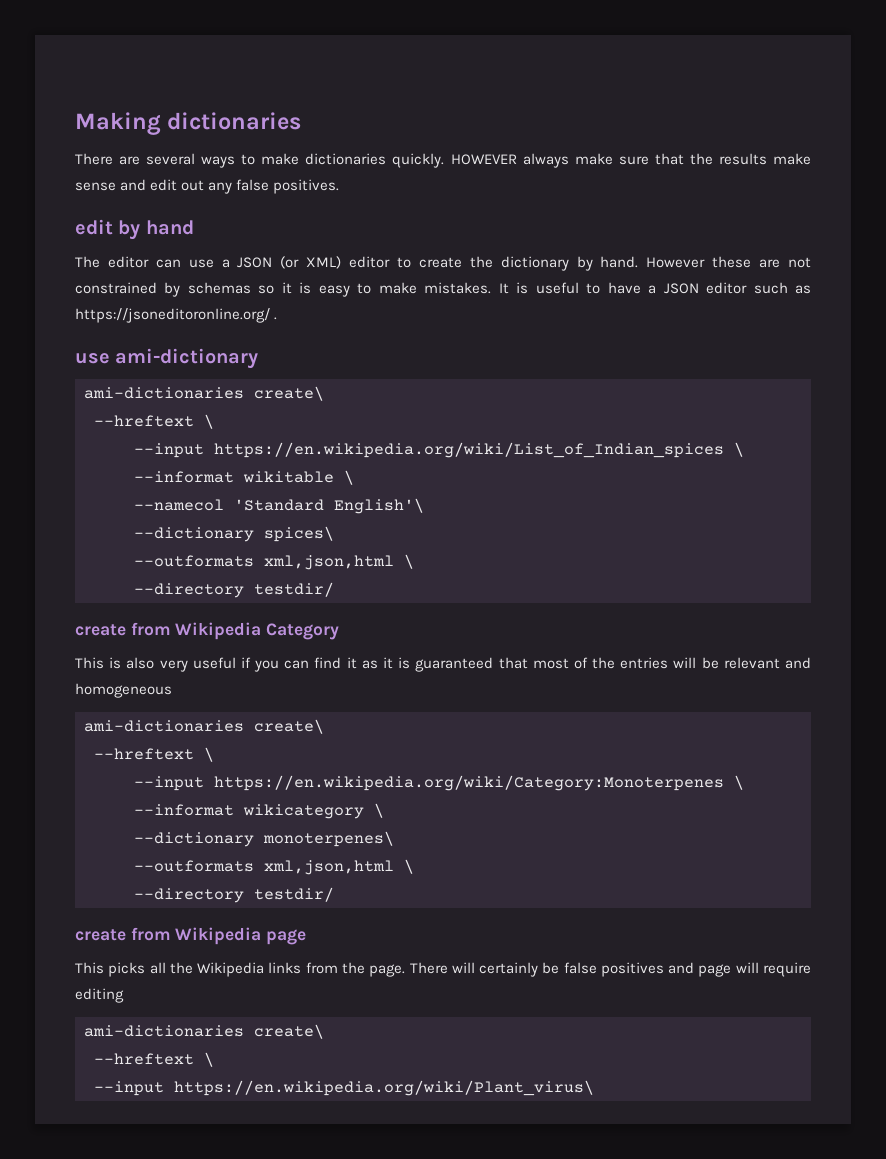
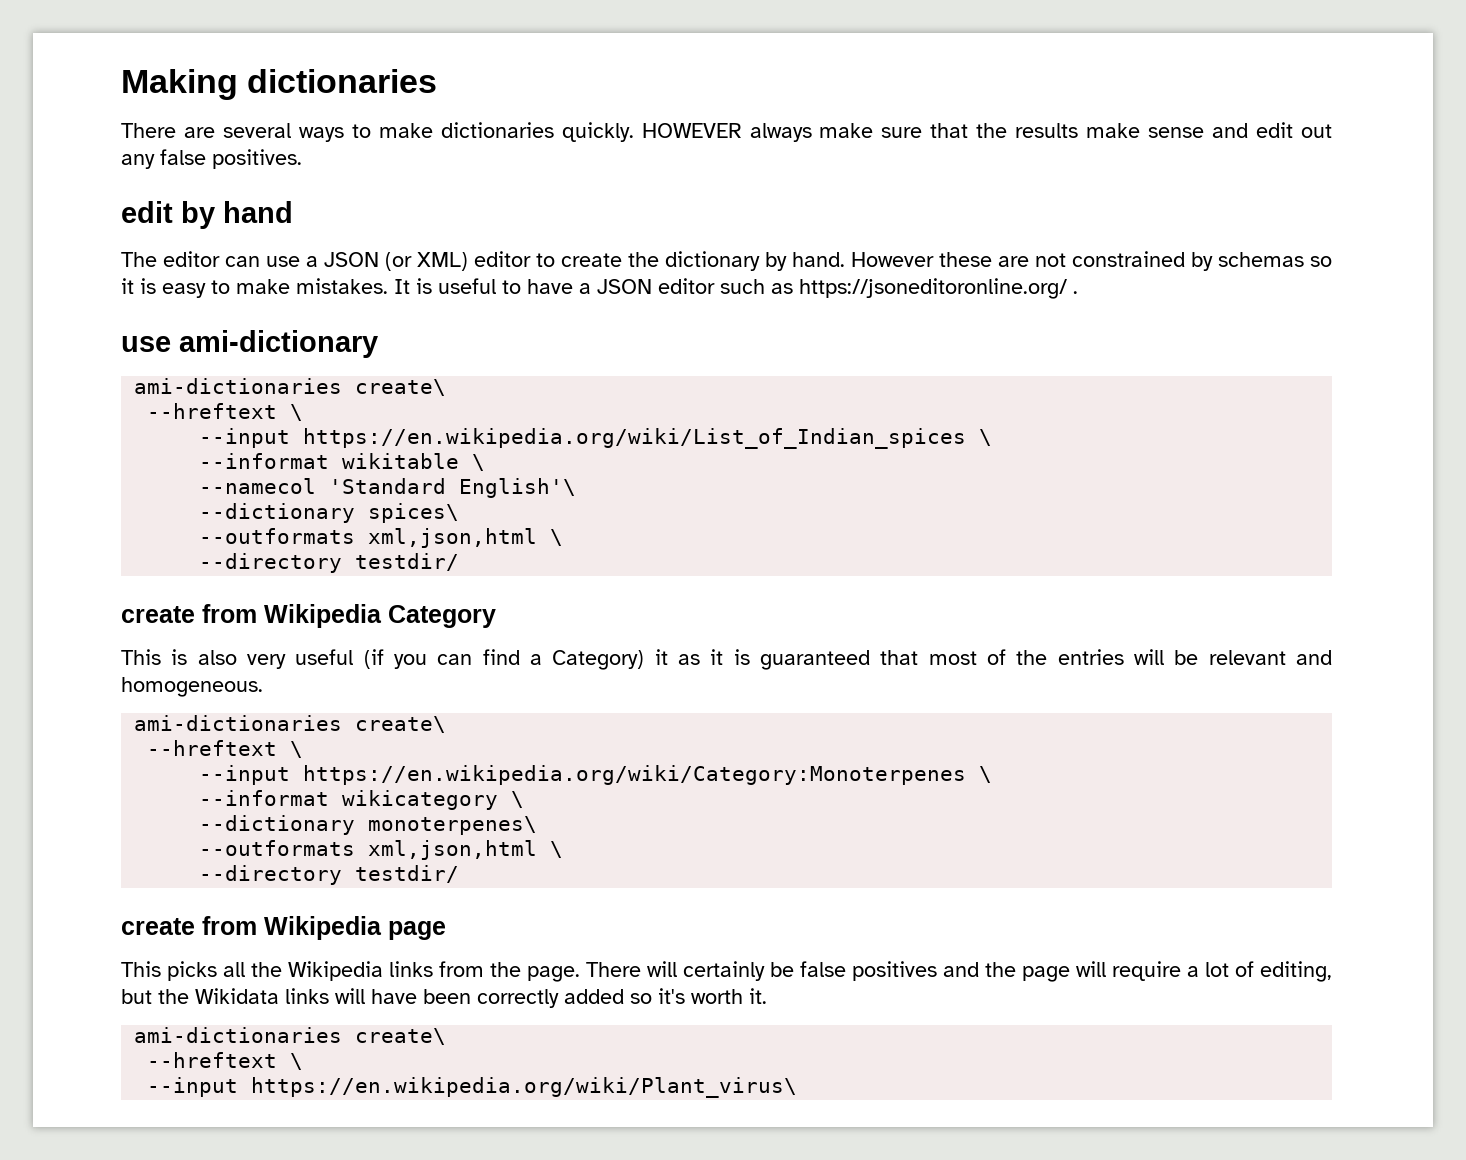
[240,657,251,668] if -> [363,649,384,669] (if
(342, 663) none -> [530,650,645,670] a Category)
[75,683,172,698] homogeneous -> [121,677,263,697] homogeneous.
(695, 968) none -> [985,962,1016,977] the
[75,988,124,1003] editing -> [1187,961,1332,982] [121,988,767,1008] a lot of editing, but the Wikidata links will have been correctly added so it's worth it.

